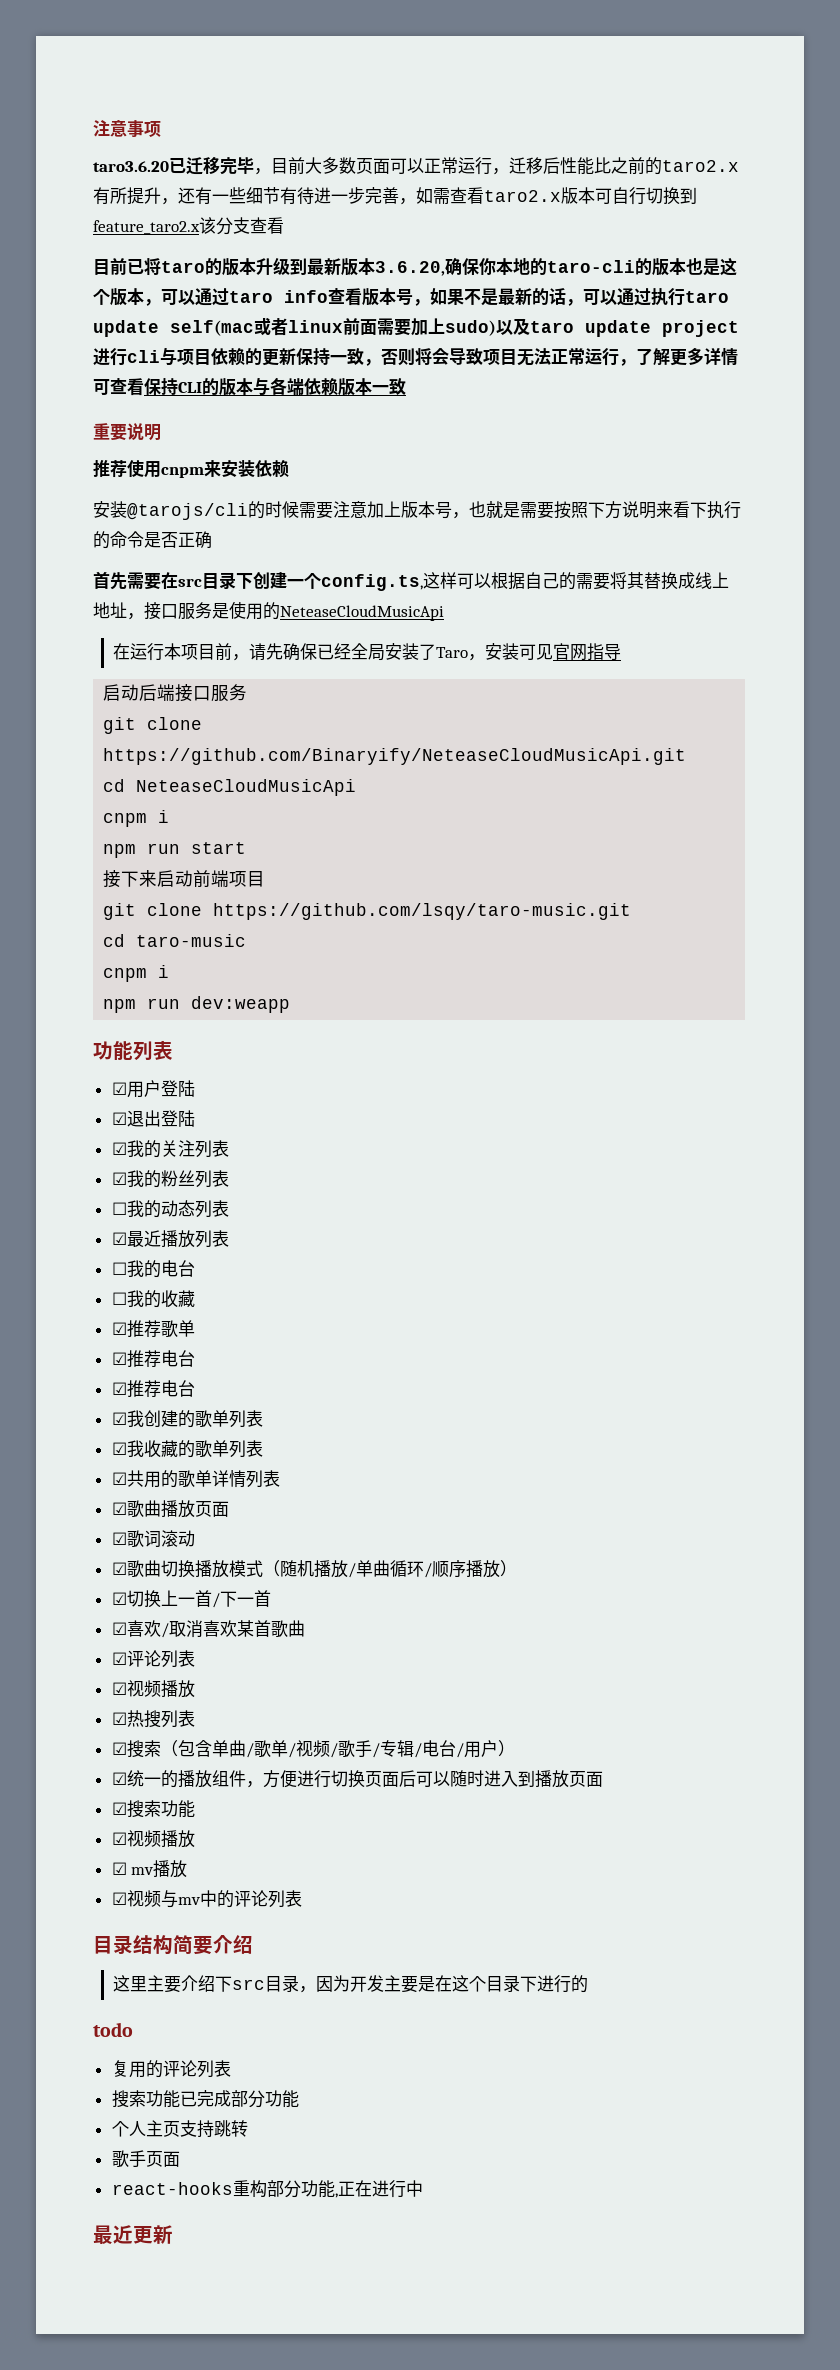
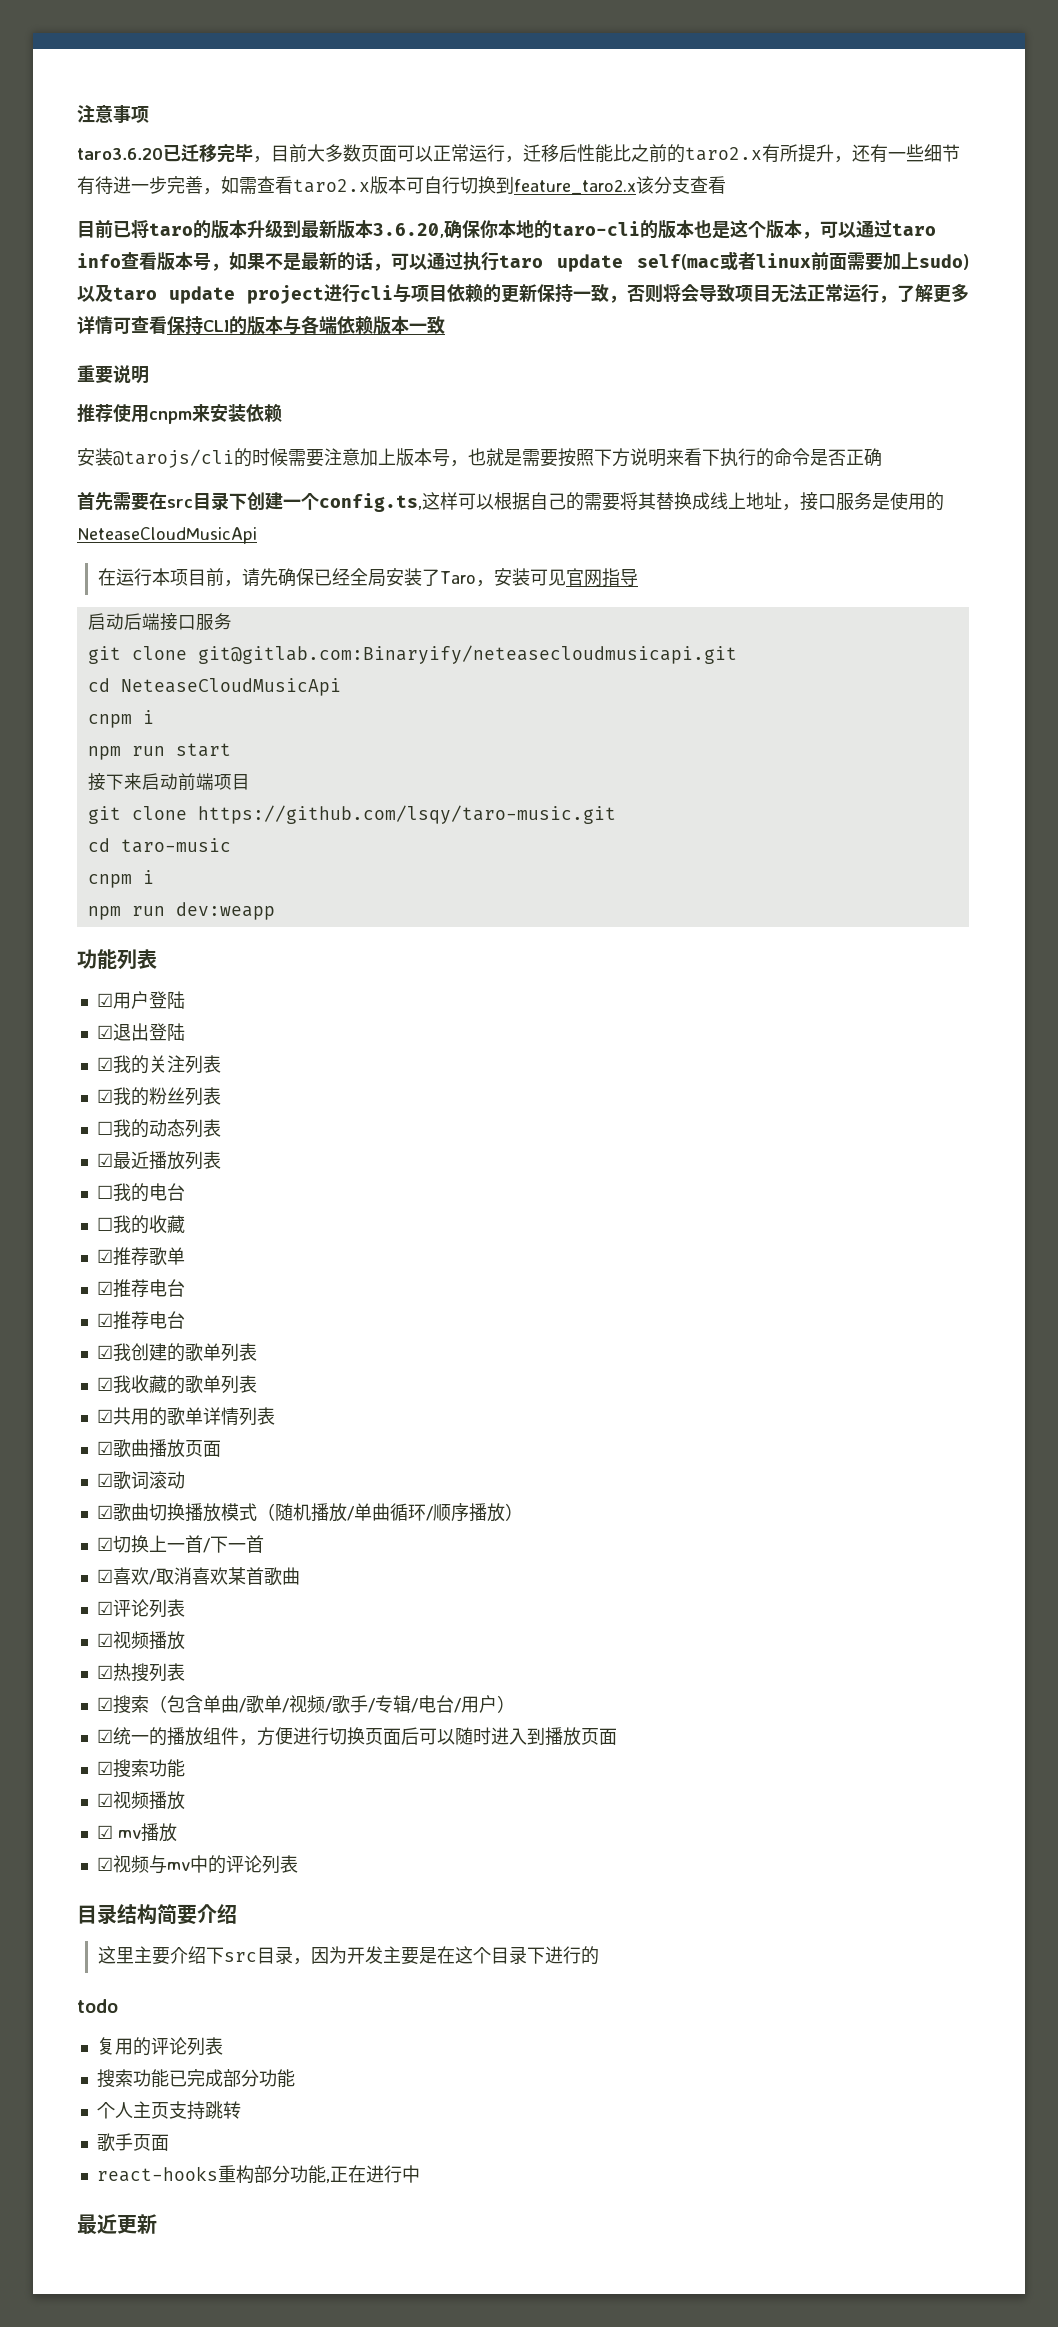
[103,748,687,765] https://github.com/Binaryify/NeteaseCloudMusicApi.git -> [197,645,737,664] git@gitlab.com:Binaryify/neteasecloudmusicapi.git

